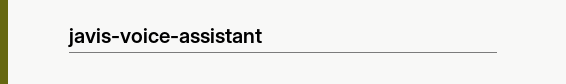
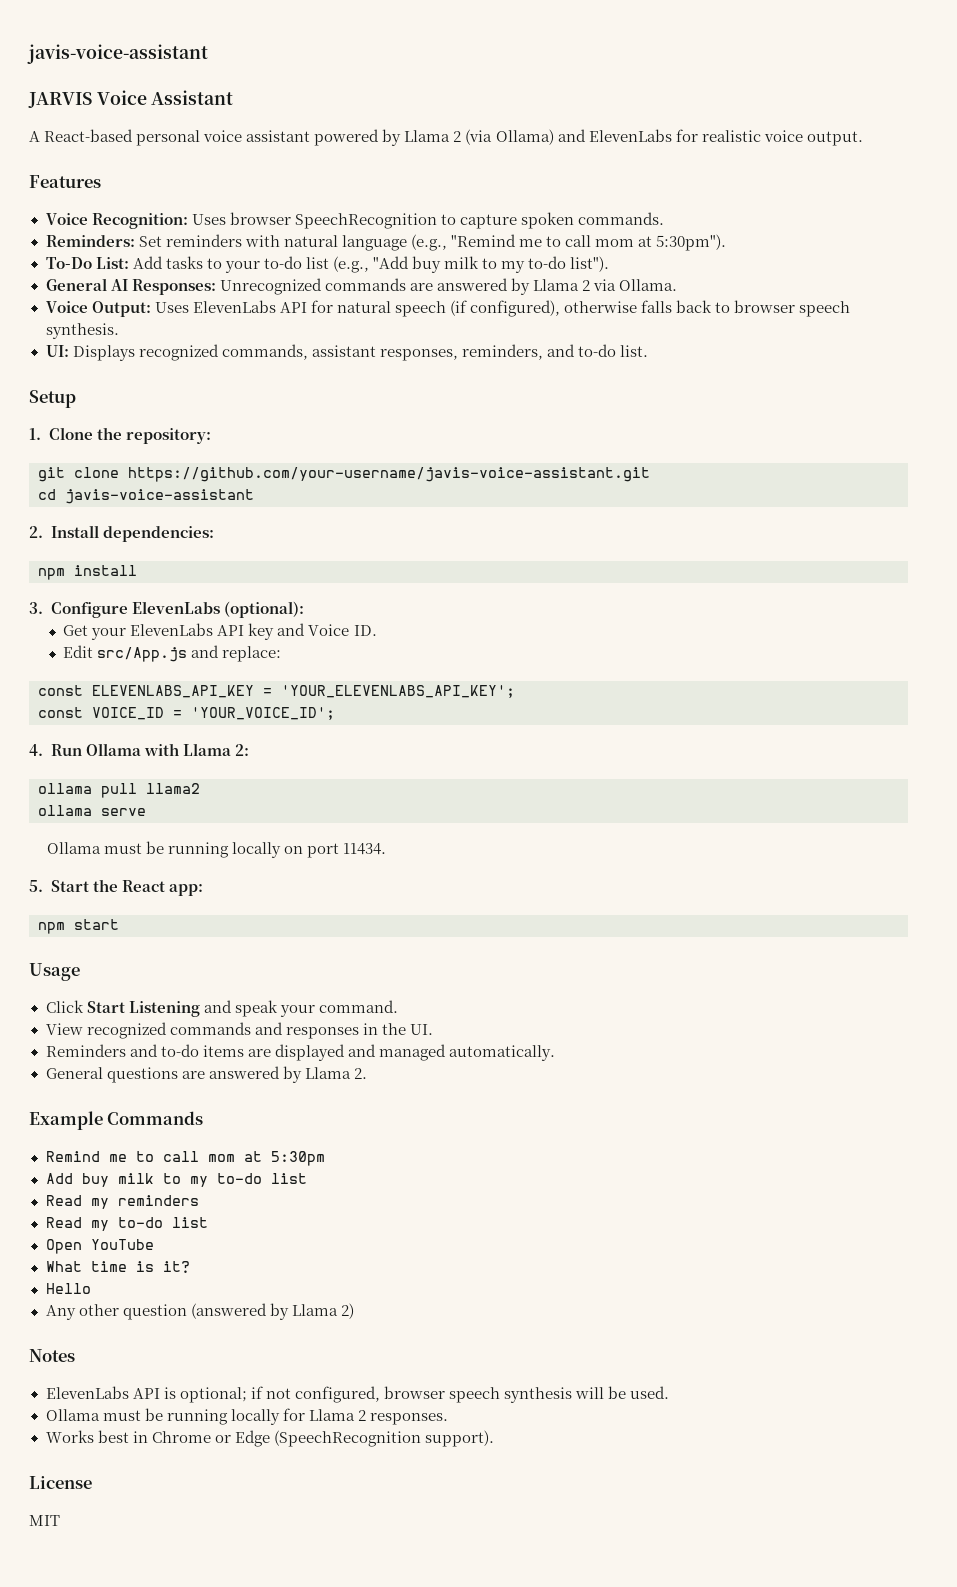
[68,28,262,48] javis-voice-assistant -> [27,44,208,64] [28,90,234,108] [29,129,863,146] [29,175,101,188] [45,212,664,229] [45,234,727,251] [45,256,610,273] [45,278,678,295] [45,300,851,317] [45,323,119,339] [45,344,648,361] [29,390,76,408] [29,427,211,444] [38,467,650,482] [38,489,254,504] [29,525,214,542] [38,565,137,580] [29,601,304,618] [63,623,377,640] [63,645,282,662] [38,685,515,698] [38,707,335,720] [29,743,249,756] [38,783,200,798] [38,805,146,816] [46,841,387,858] [29,879,203,896] [38,919,119,934] [29,963,80,981] [45,1000,398,1017] [45,1022,433,1039] [45,1044,555,1061] [45,1066,367,1083] [29,1111,204,1130] [45,1151,325,1166] [45,1173,307,1187] [45,1195,199,1209] [45,1217,208,1231] [45,1239,154,1254] [45,1261,190,1273] [45,1283,91,1294] [45,1303,354,1320] [29,1349,75,1362] [45,1386,670,1403] [45,1408,448,1425] [45,1430,494,1447] [29,1476,92,1489] [29,1515,60,1526] javis-voice-assistant // JARVIS Voice Assistant // A React-based personal voice assistant powered by Llama 2 (via Ollama) and ElevenLabs for realistic voice output. // Features // Voice Recognition: Uses browser SpeechRecognition to capture spoken commands. // Reminders: Set reminders with natural language (e.g., "Remind me to call mom at 5:30pm"). // To-Do List: Add tasks to your to-do list (e.g., "Add buy milk to my to-do list"). // General AI Responses: Unrecognized commands are answered by Llama 2 via Ollama. // Voice Output: Uses ElevenLabs API for natural speech (if configured), otherwise falls back to browser speech synthesis. // UI: Displays recognized commands, assistant responses, reminders, and to-do list. // Setup // 1. Clone the repository: // git clone https://github.com/your-username/javis-voice-assistant.git // cd javis-voice-assistant // 2. Install dependencies: // npm install // 3. Configure ElevenLabs (optional): // Get your ElevenLabs API key and Voice ID. // Edit src/App.js and replace: // const ELEVENLABS_API_KEY = 'YOUR_ELEVENLABS_API_KEY'; // const VOICE_ID = 'YOUR_VOICE_ID'; // 4. Run Ollama with Llama 2: // ollama pull llama2 // ollama serve // Ollama must be running locally on port 11434. // 5. Start the React app: // npm start // Usage // Click Start Listening and speak your command. // View recognized commands and responses in the UI. // Reminders and to-do items are displayed and managed automatically. // General questions are answered by Llama 2. // Example Commands // Remind me to call mom at 5:30pm // Add buy milk to my to-do list // Read my reminders // Read my to-do list // Open YouTube // What time is it? // Hello // Any other question (answered by Llama 2) // Notes // ElevenLabs API is optional; if not configured, browser speech synthesis will be used. // Ollama must be running locally for Llama 2 responses. // Works best in Chrome or Edge (SpeechRecognition support). // License // MIT

